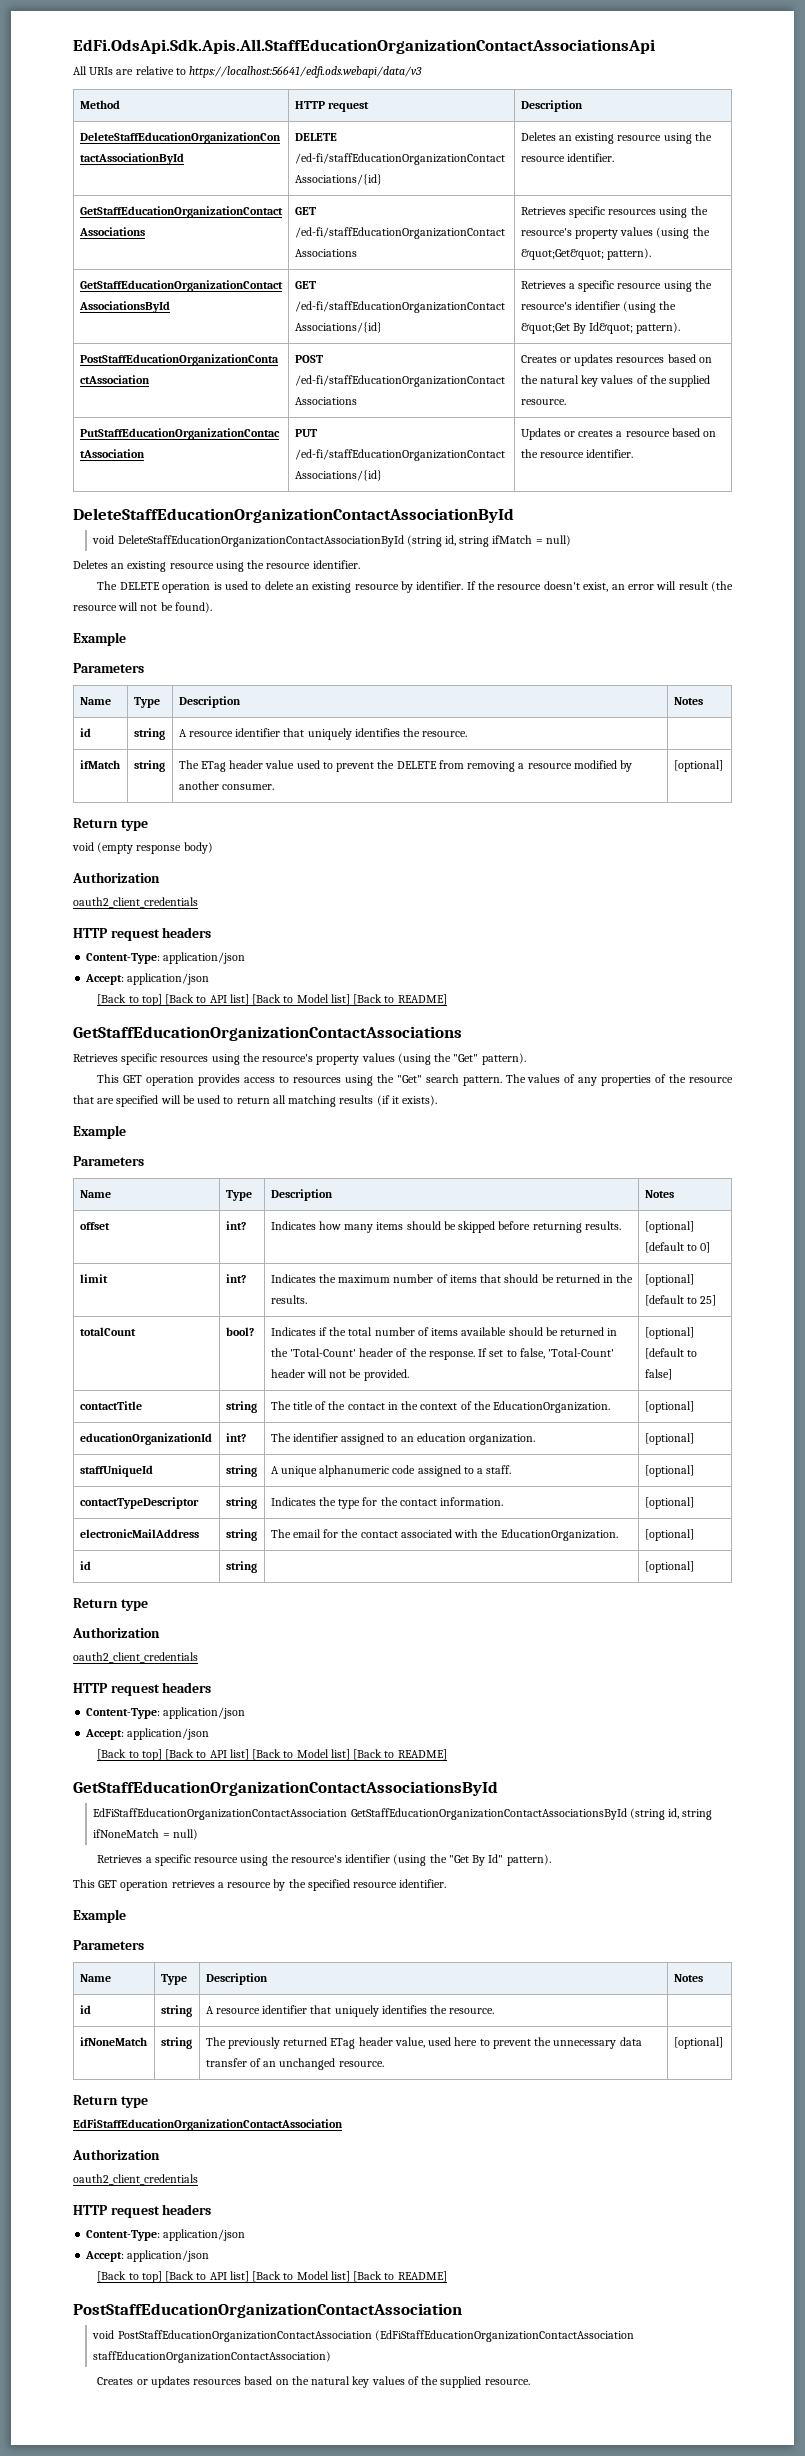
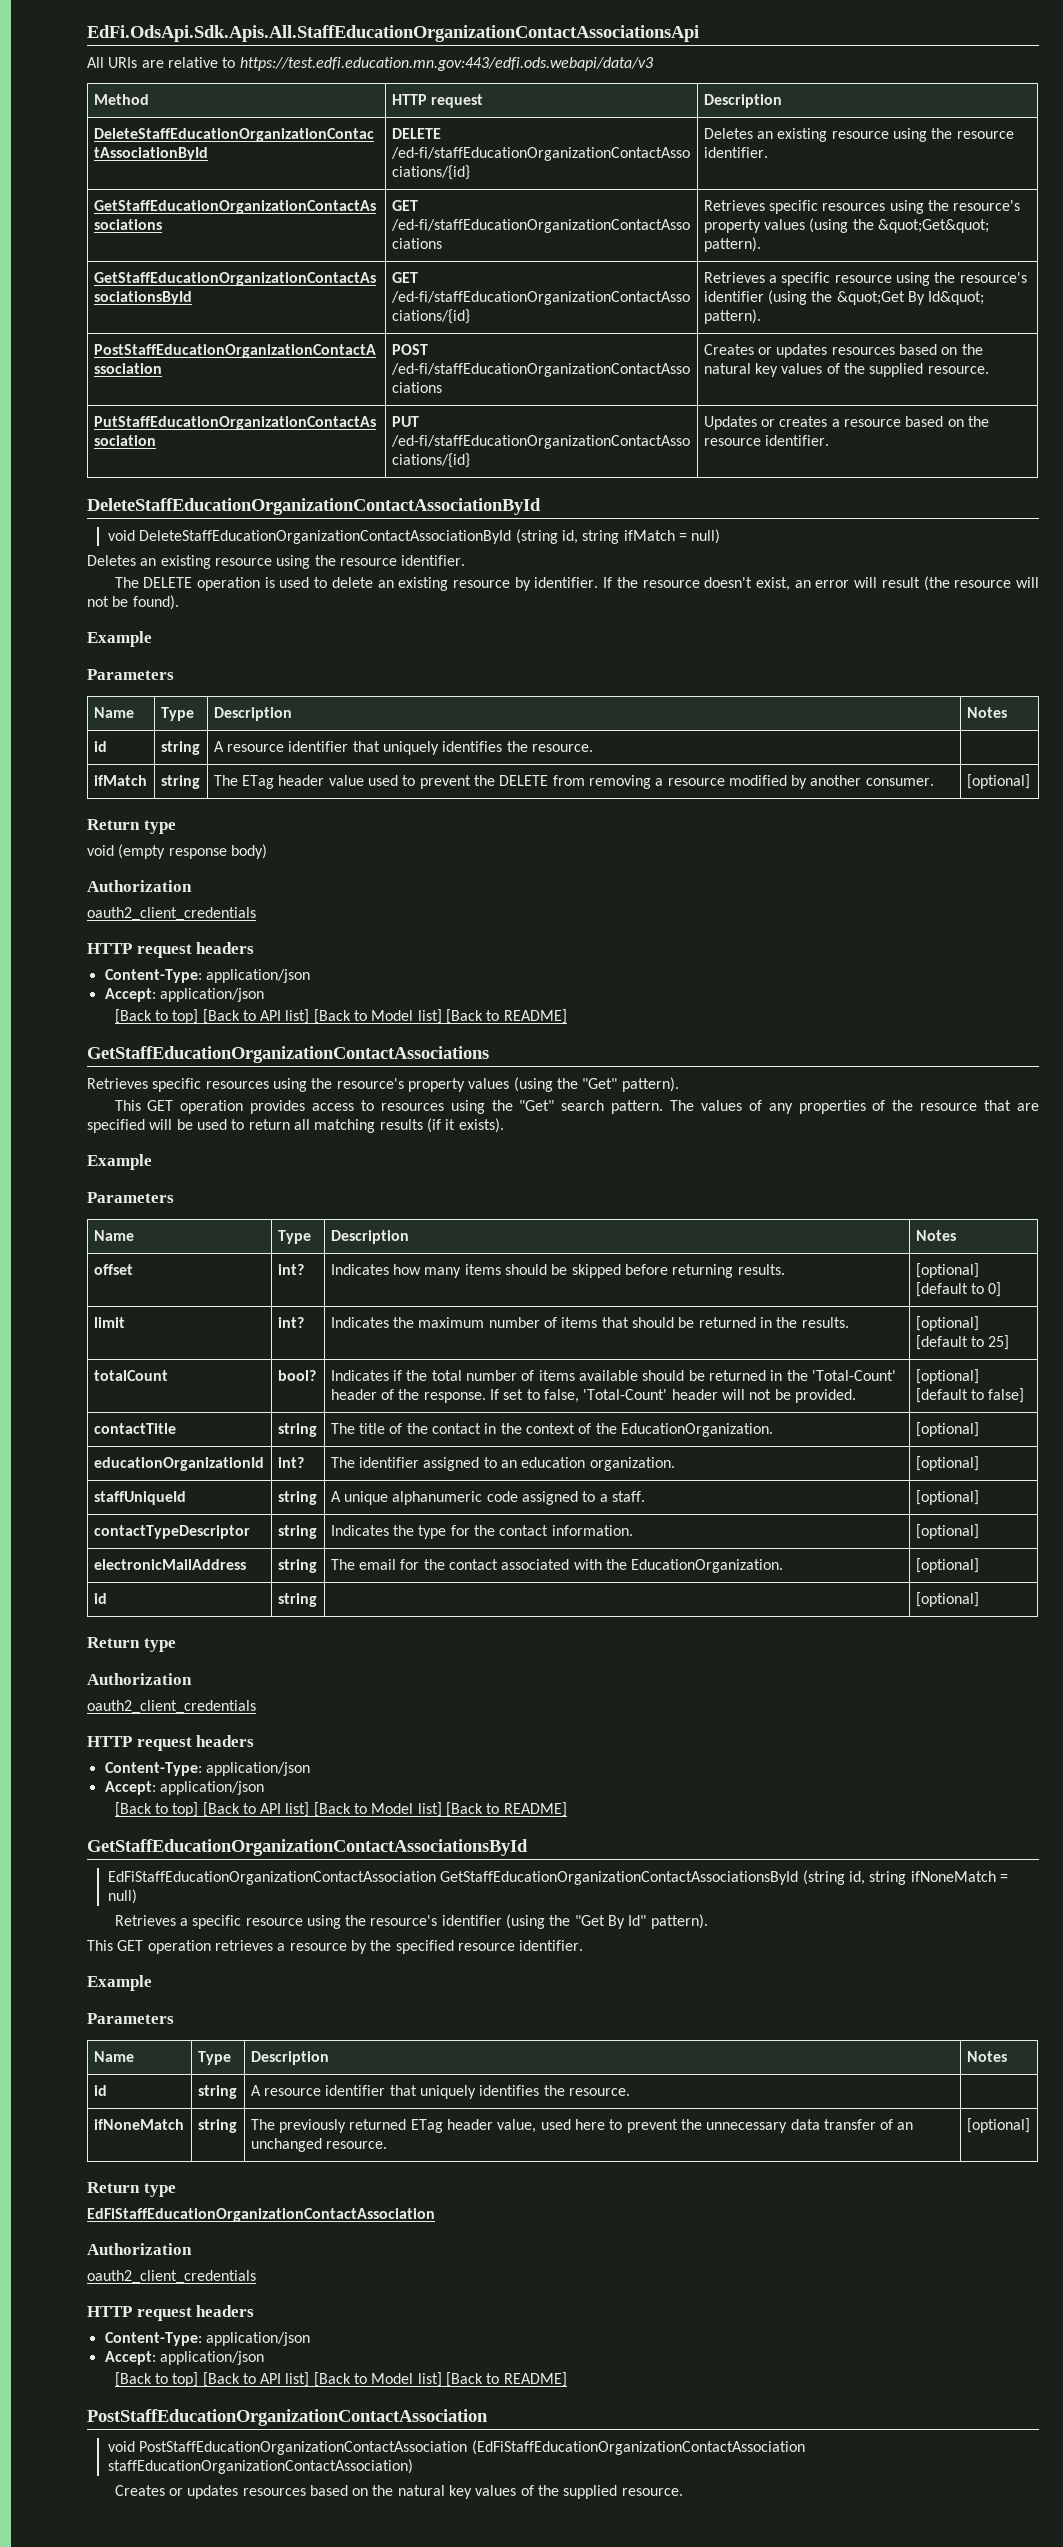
[189,66,423,78] https://localhost:56641/edfi.ods.webapi/data/v3 -> [239,57,653,71] https://test.edfi.education.mn.gov:443/edfi.ods.webapi/data/v3

